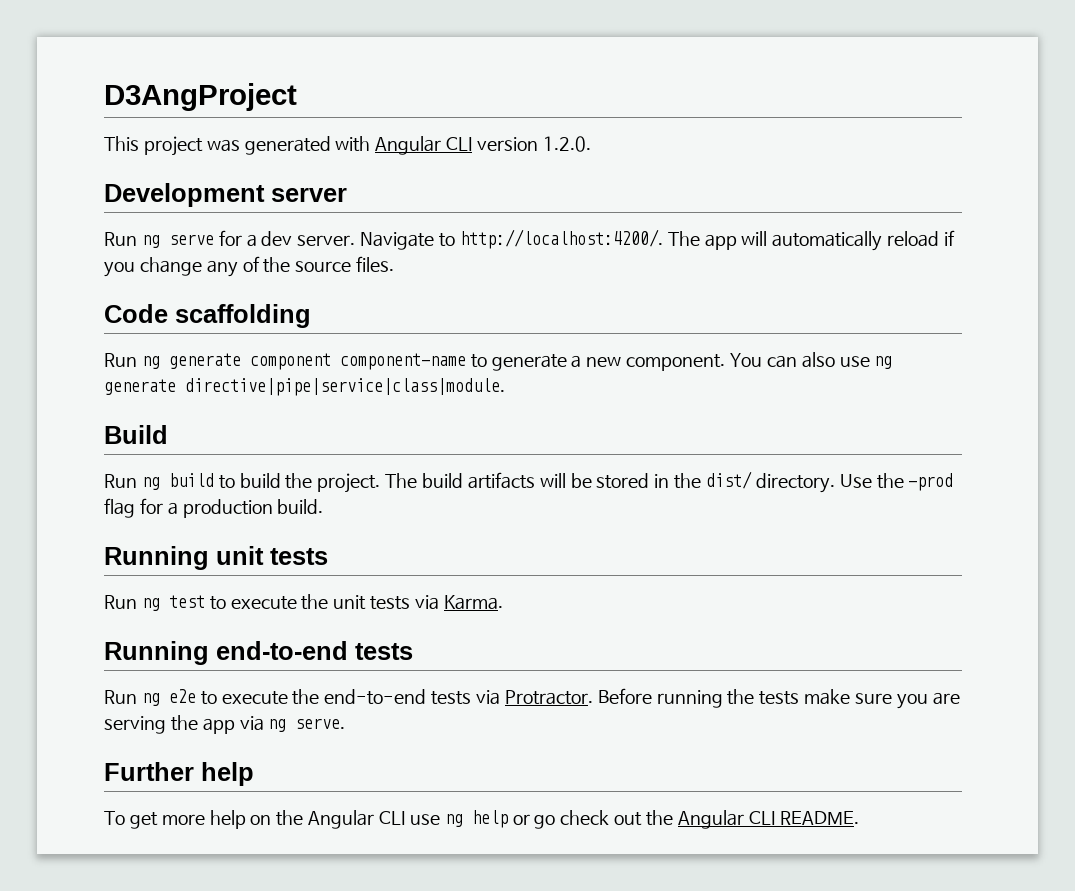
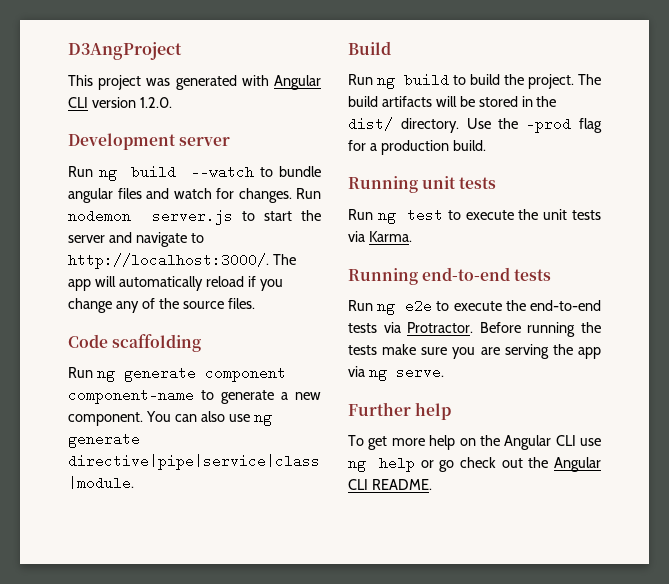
[168,229,663,250] serve for a dev server. Navigate to http://localhost:4200/. -> [131,165,321,179] [68,188,321,203] [68,209,321,225] [68,232,204,247] [68,253,269,269] build --watch to bundle angular files and watch for changes. Run nodemon server.js to start the server and navigate to http://localhost:3000/.

